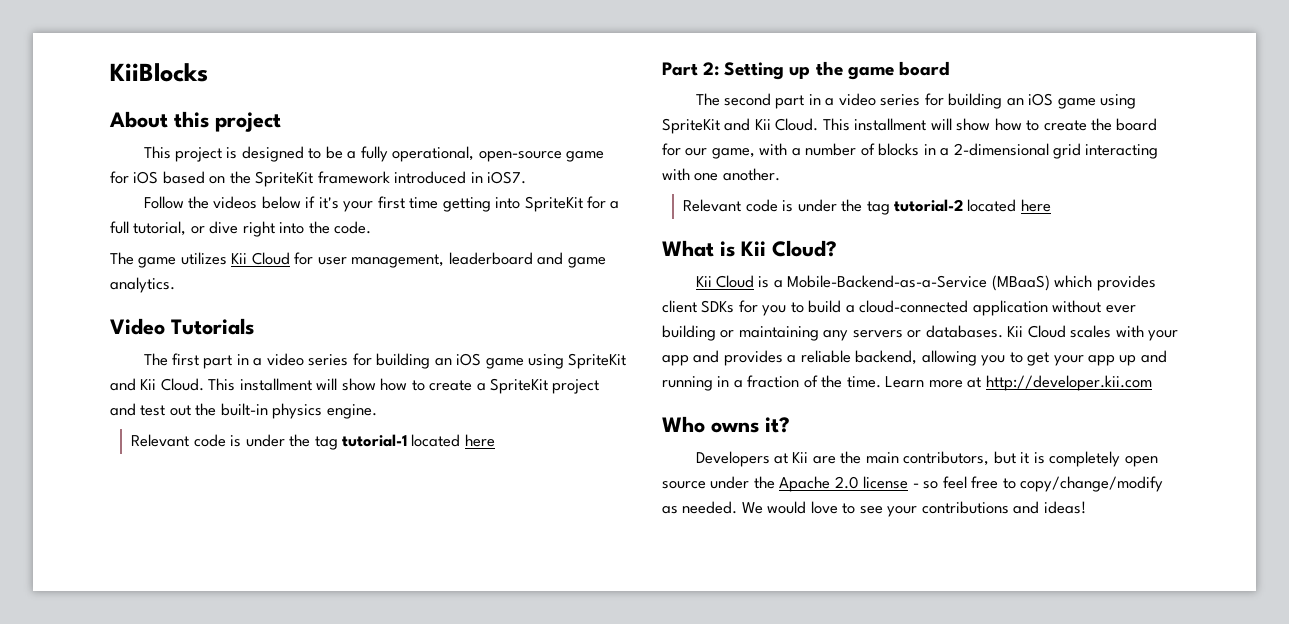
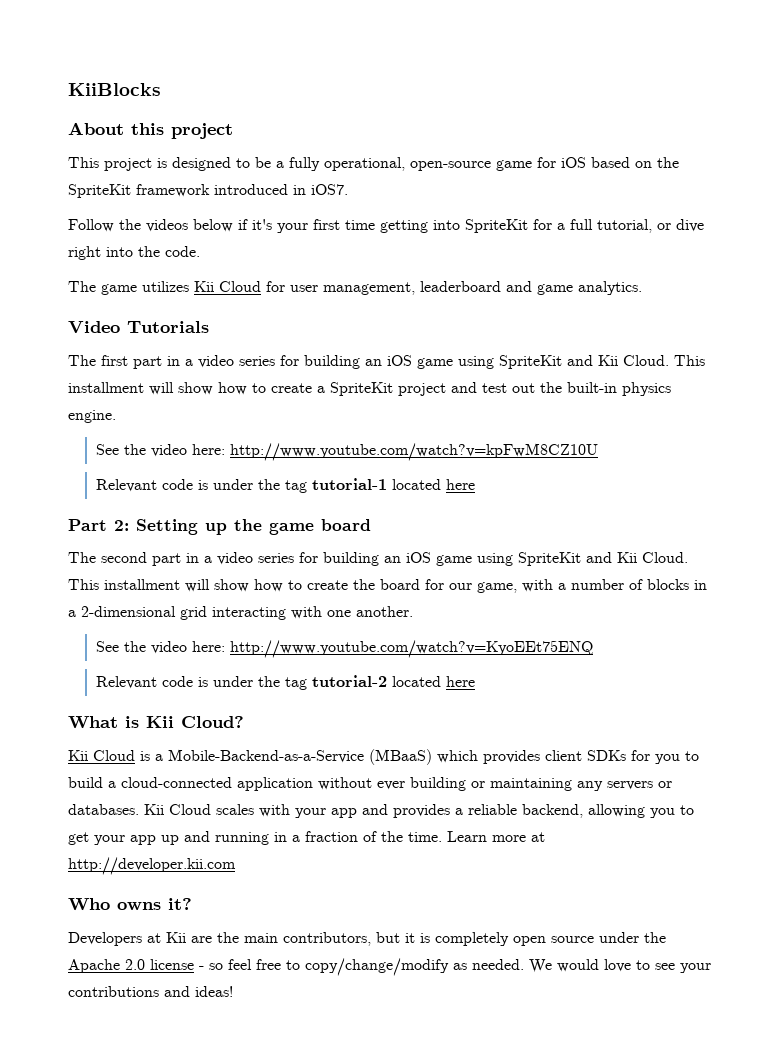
(377, 411) none -> [96,443,599,461] // See the video here: http://www.youtube.com/watch?v=kpFwM8CZ10U
(780, 174) none -> [96,640,594,658] // See the video here: http://www.youtube.com/watch?v=KyoEEt75ENQ

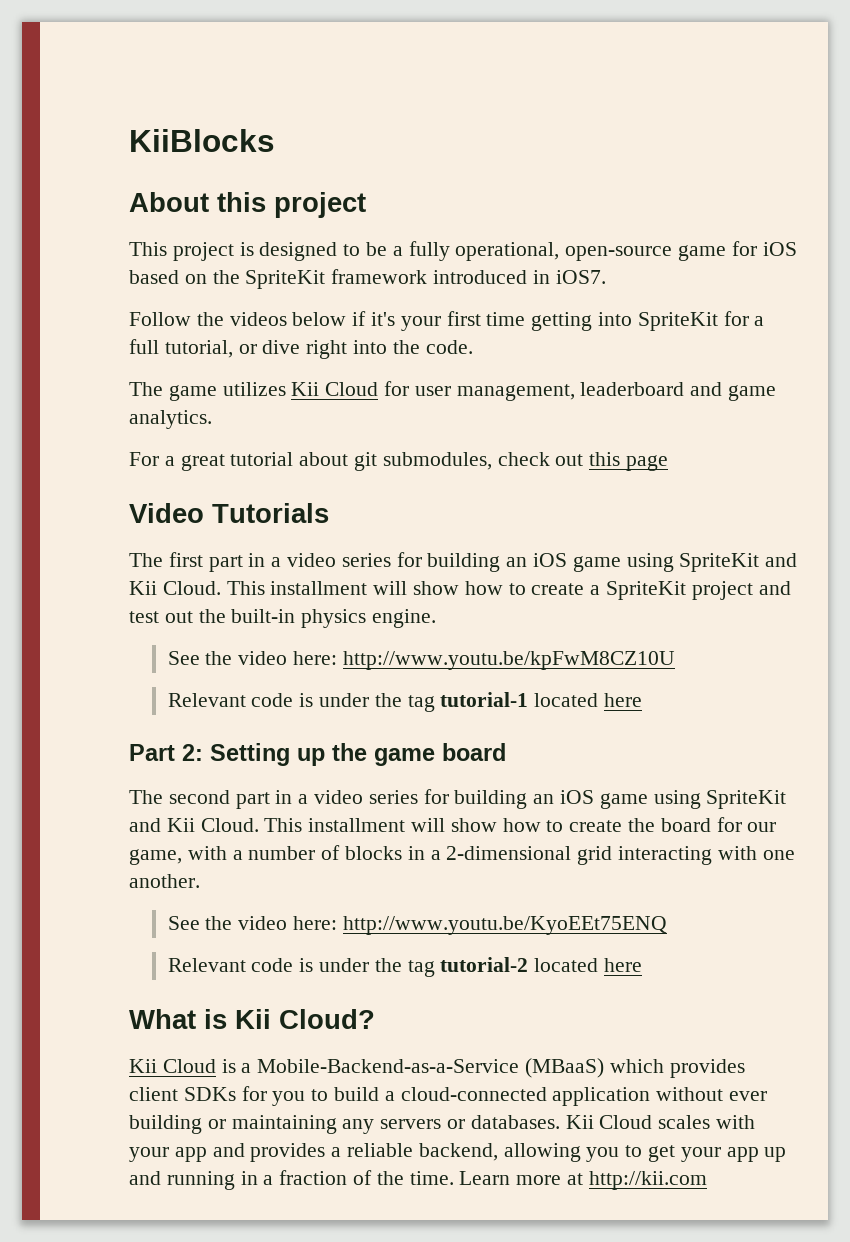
(642, 288) none -> [129,452,669,471] // For a great tutorial about git submodules, check out this page
[230,443,599,461] http://www.youtube.com/watch?v=kpFwM8CZ10U -> [342,651,675,670] http://www.youtu.be/kpFwM8CZ10U
[230,640,594,658] http://www.youtube.com/watch?v=KyoEEt75ENQ -> [342,916,667,935] http://www.youtu.be/KyoEEt75ENQ
[68,857,236,875] [68,898,192,911] [68,932,666,946] [68,958,711,976] [68,986,233,997] http://developer.kii.com // Who owns it? // Developers at Kii are the main contributors, but it is completely open source under the Apache 2.0 license - so feel free to copy/change/modify as needed. We would love to see your contributions and ideas! -> [588,1171,707,1190] http://kii.com

